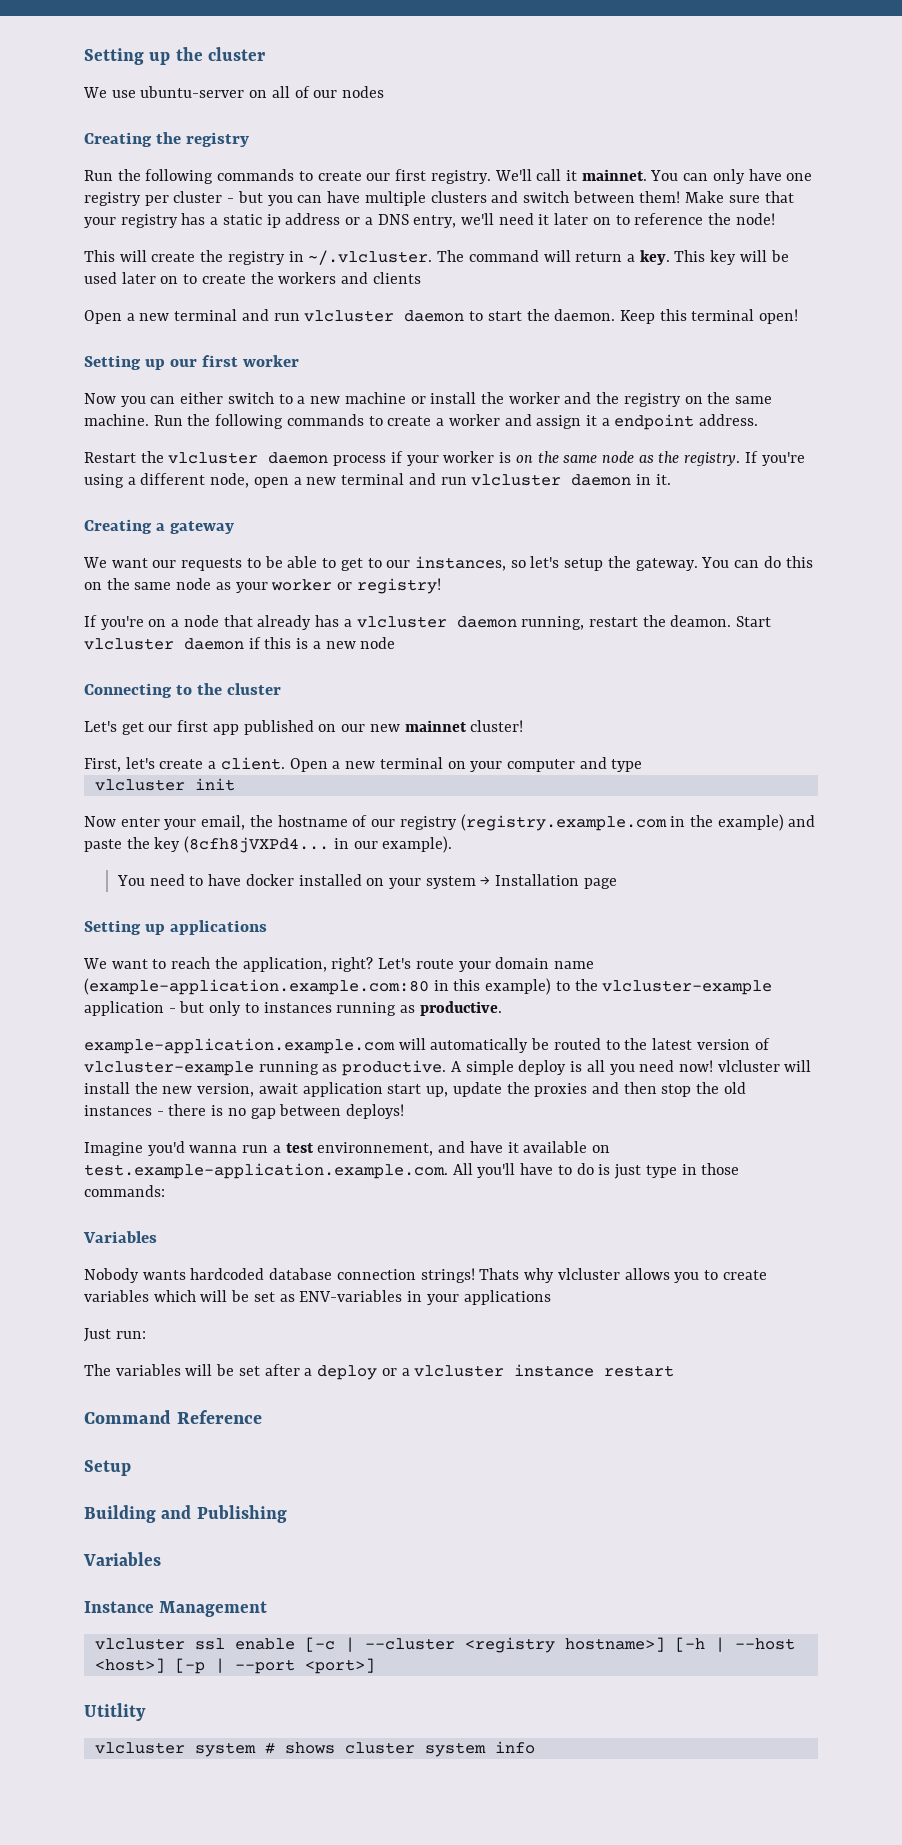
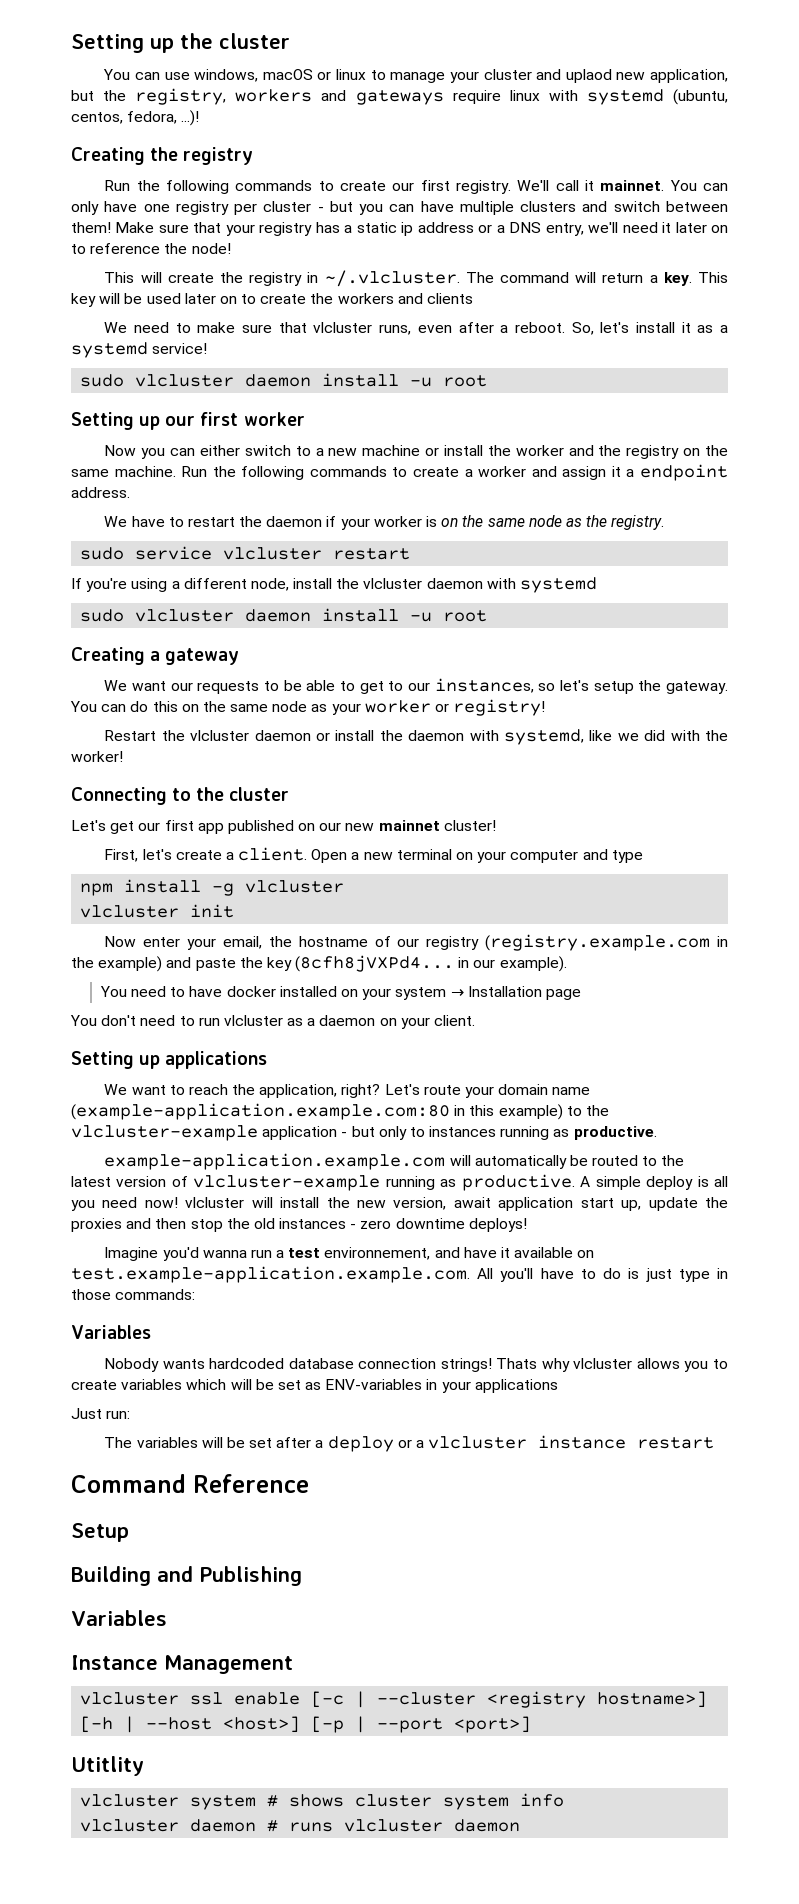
[83,86,385,98] We use ubuntu-server on all of our nodes -> [103,69,729,83] [71,88,729,105] [71,110,200,126] You can use windows, macOS or linux to manage your cluster and uplaod new application, but the registry, workers and gateways require linux with systemd (ubuntu, centos, fedora, ...)!
[84,309,799,324] Open a new terminal and run vlcluster daemon to start the daemon. Keep this terminal open! -> [104,322,729,335] [71,342,208,358] [80,373,488,387] We need to make sure that vlcluster runs, even after a reboot. So, let's install it as a systemd service! // sudo vlcluster daemon install -u root
[84,451,387,466] Restart the vlcluster daemon process -> [104,516,323,527] We have to restart the daemon
(741, 459) none -> [80,546,411,560] // sudo service vlcluster restart //
[253,473,671,488] open a new terminal and run vlcluster daemon in it. -> [293,577,598,593] [80,608,488,622] install the vlcluster daemon with systemd // sudo vlcluster daemon install -u root
[84,615,772,630] [84,637,396,650] If you're on a node that already has a vlcluster daemon running, restart the deamon. Start vlcluster daemon if this is a new node -> [104,729,728,745] [71,751,123,762] Restart the vlcluster daemon or install the daemon with systemd, like we did with the worker!
(643, 765) none -> [80,879,345,896] // npm install -g vlcluster
(617, 883) none -> [70,1015,476,1029] // You don't need to run vlcluster as a daemon on your client.
[168,1104,342,1119] there is no gap between -> [360,1218,465,1229] zero downtime
(535, 1747) none -> [80,1819,521,1832] // vlcluster daemon # runs vlcluster daemon

